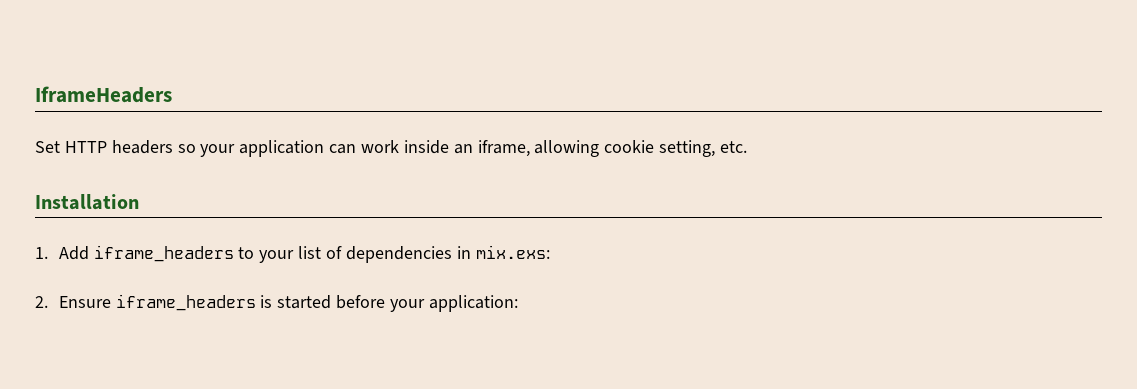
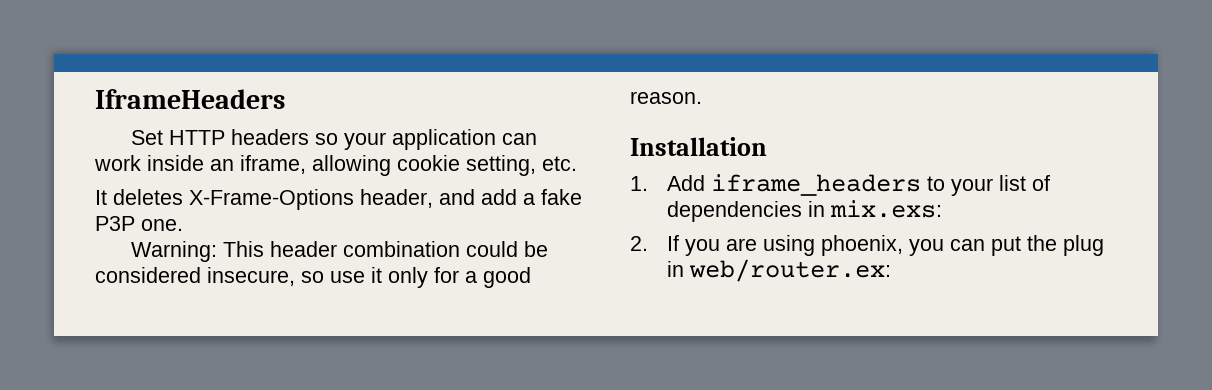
(748, 147) none -> [95,189,582,210] [95,216,183,231] [130,241,548,262] [95,267,531,288] [630,91,702,104] // It deletes X-Frame-Options header, and add a fake P3P one. // Warning: This header combination could be considered insecure, so use it only for a good reason.
[58,294,518,312] Ensure iframe_headers is started before your application: -> [666,235,1104,256] [666,259,891,282] If you are using phoenix, you can put the plug in web/router.ex:

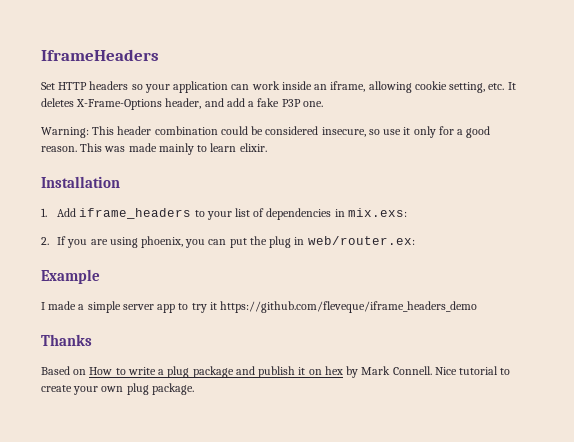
(577, 163) // -> (505, 86) none
(702, 97) none -> [80,143,267,155] This was made mainly to learn elixir.
(891, 270) none -> [41,269,100,284] [41,301,478,313] [41,334,92,346] [41,366,511,378] [41,383,194,395] // Example // I made a simple server app to try it https://github.com/fleveque/iframe_headers_demo // Thanks // Based on How to write a plug package and publish it on hex by Mark Connell. Nice tutorial to create your own plug package.

